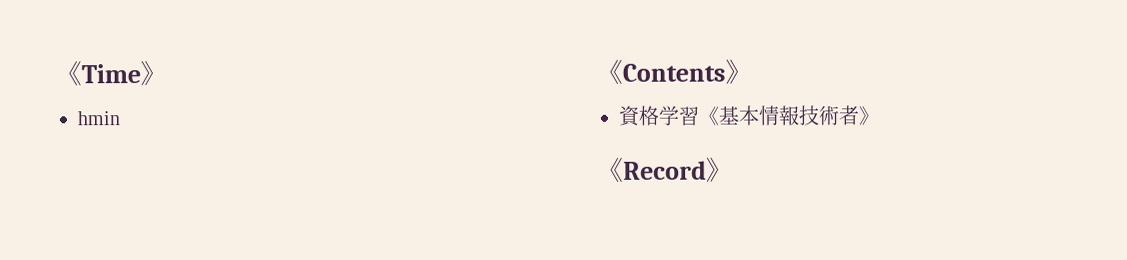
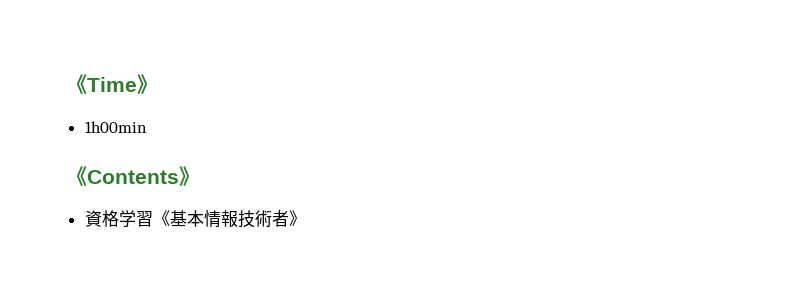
[77,111,120,126] hmin -> [84,121,147,133] 1h00min
[597,157,733,183] // 《Record》 -> (306, 218) none

